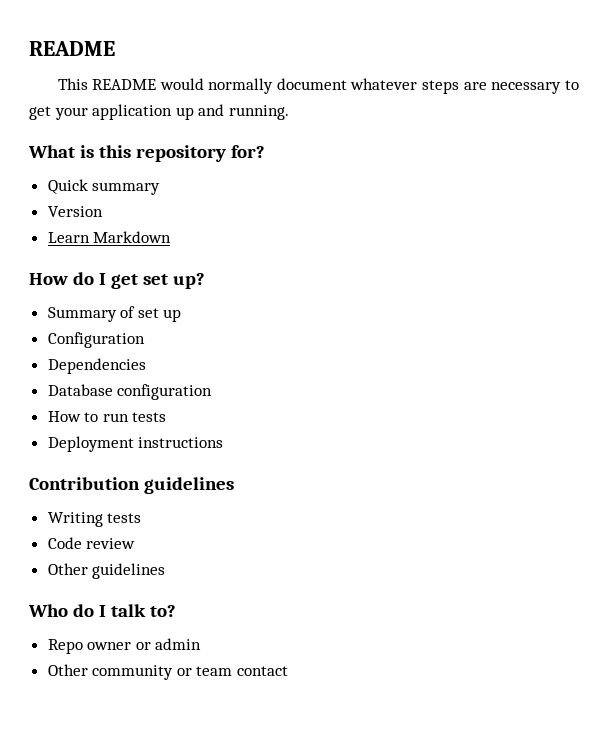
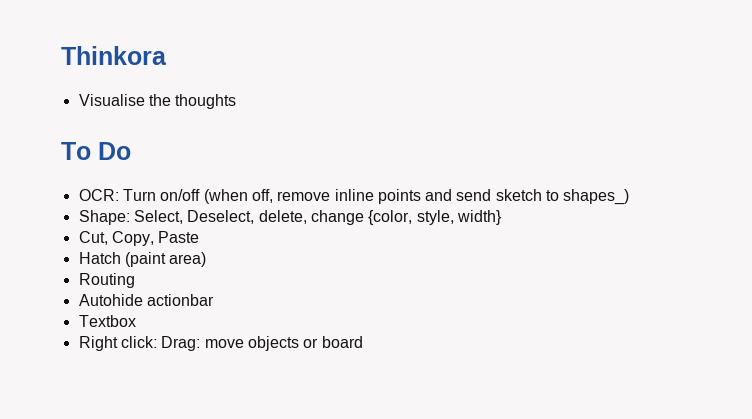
[29,41,115,56] [57,78,579,94] [29,104,289,120] [28,145,265,162] [47,179,161,195] [47,206,103,217] [47,231,172,243] [29,272,205,289] [47,306,182,322] [47,332,145,348] [47,358,146,374] [47,384,213,400] [47,411,167,422] [47,436,224,452] [29,477,234,494] [47,512,142,527] [47,537,136,549] [47,563,166,579] [28,604,176,617] [47,638,202,654] [47,664,289,680] README // This README would normally document whatever steps are necessary to get your application up and running. // What is this repository for? // Quick summary // Version // Learn Markdown // How do I get set up? // Summary of set up // Configuration // Dependencies // Database configuration // How to run tests // Deployment instructions // Contribution guidelines // Writing tests // Code review // Other guidelines // Who do I talk to? // Repo owner or admin // Other community or team contact -> [61,46,167,65] [78,94,237,109] [61,142,131,160] [78,189,630,205] [78,210,502,225] [78,231,200,246] [78,252,207,267] [78,273,135,288] [78,294,214,306] [78,315,136,327] [78,336,363,351] Thinkora // Visualise the thoughts // To Do // OCR: Turn on/off (when off, remove inline points and send sketch to shapes_) // Shape: Select, Deselect, delete, change {color, style, width} // Cut, Copy, Paste // Hatch (paint area) // Routing // Autohide actionbar // Textbox // Right click: Drag: move objects or board

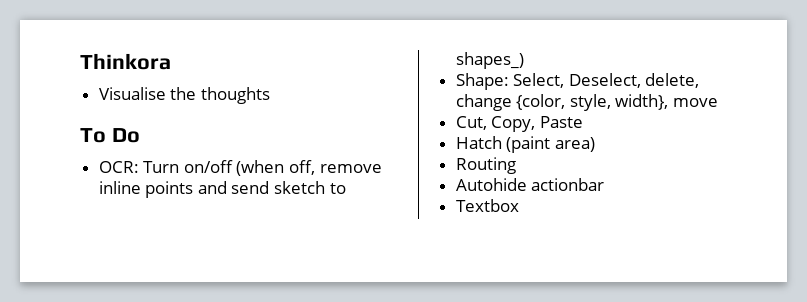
[456,210,502,225] width} -> [615,94,719,110] width}, move
[78,336,363,351] // Right click: Drag: move objects or board -> (519, 205) none

